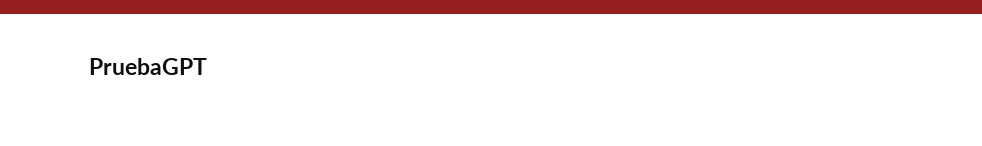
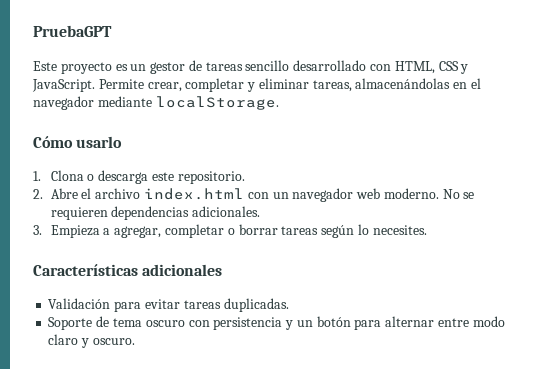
(207, 66) none -> [33,60,469,74] [32,78,482,92] [33,96,279,110] [33,136,123,148] [33,170,245,184] [33,188,475,202] [50,206,261,220] [33,224,427,238] [33,264,223,276] [48,298,289,312] [48,316,505,330] [48,334,135,348] // Este proyecto es un gestor de tareas sencillo desarrollado con HTML, CSS y JavaScript. Permite crear, completar y eliminar tareas, almacenándolas en el navegador mediante localStorage. // Cómo usarlo // 1. Clona o descarga este repositorio. // 2. Abre el archivo index.html con un navegador web moderno. No se requieren dependencias adicionales. // 3. Empieza a agregar, completar o borrar tareas según lo necesites. // Características adicionales // Validación para evitar tareas duplicadas. // Soporte de tema oscuro con persistencia y un botón para alternar entre modo claro y oscuro.

